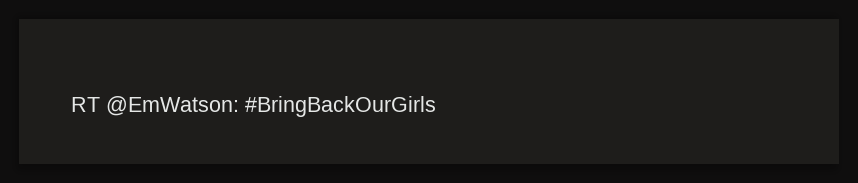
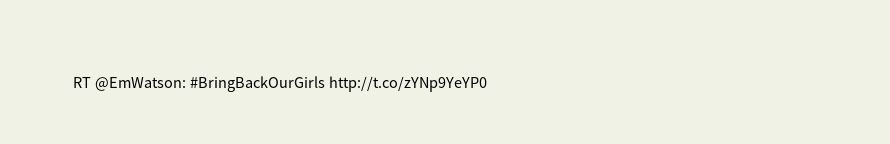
(436, 106) none -> [328,76,487,92] http://t.co/zYNp9YeYP0

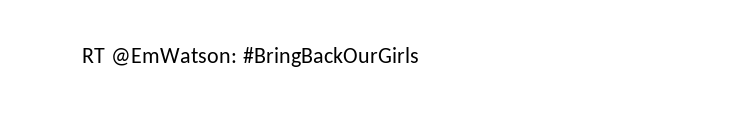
[328,76,487,92] http://t.co/zYNp9YeYP0 -> (419, 57) none

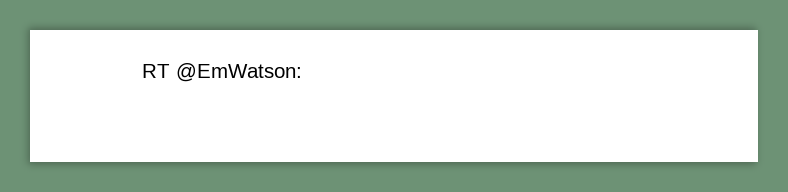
[242,47,419,67] #BringBackOurGirls -> (302, 72) none

